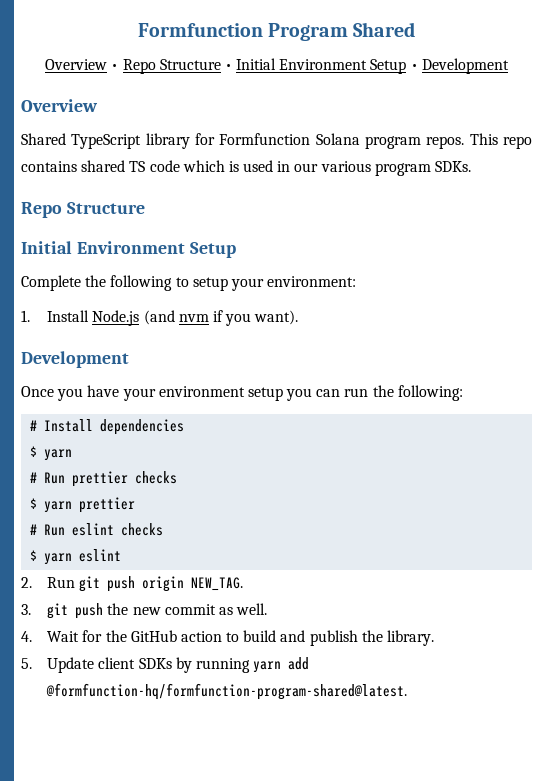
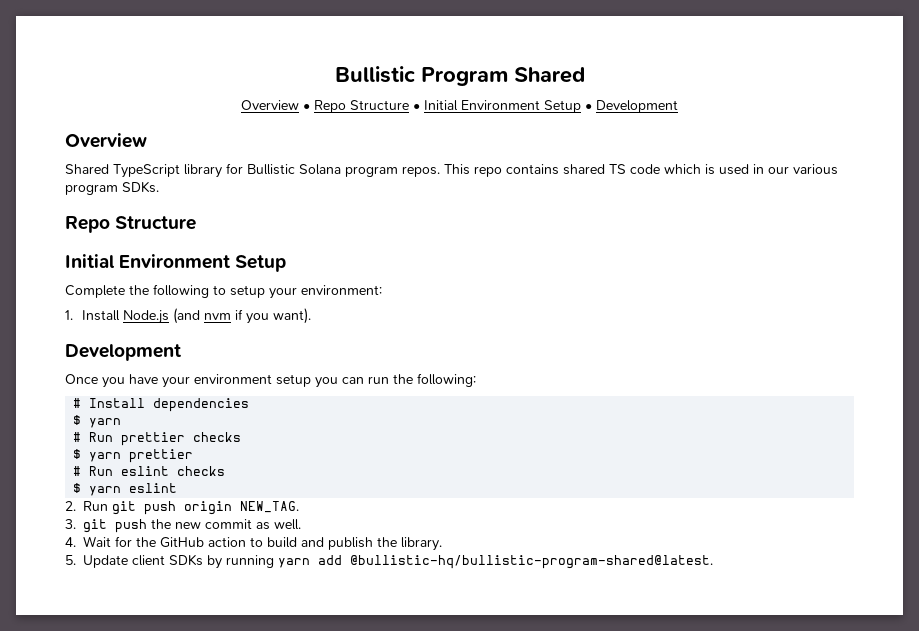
[137,23,263,37] Formfunction -> [334,66,416,83] Bullistic
[219,133,311,145] Formfunction -> [247,164,295,175] Bullistic
[46,683,408,700] @formfunction-hq/formfunction-program-shared@latest. -> [350,555,713,569] @bullistic-hq/bullistic-program-shared@latest.

